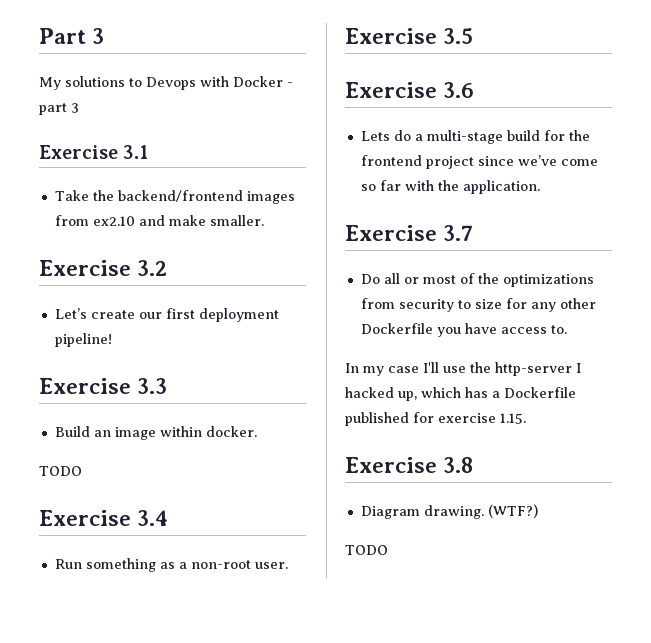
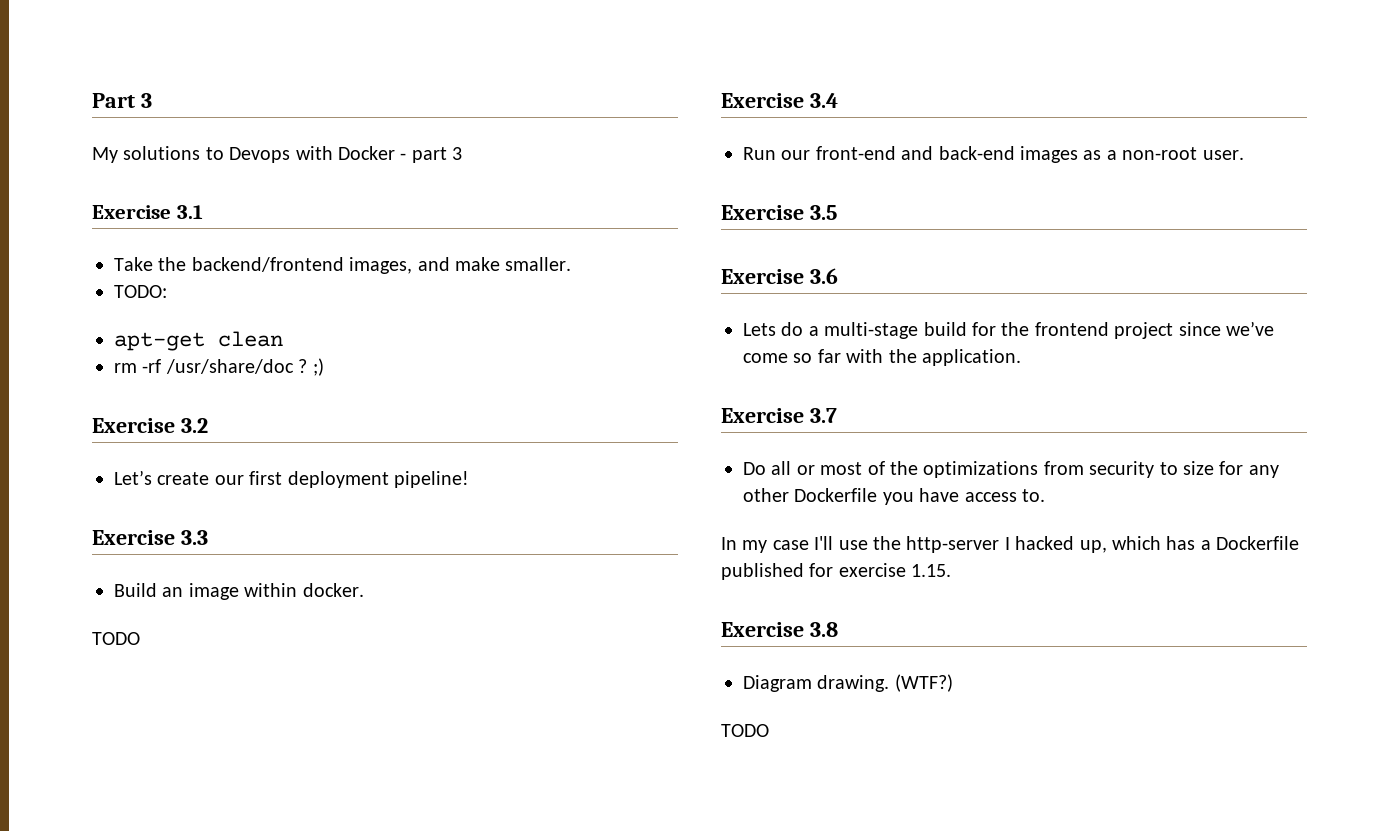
[246,191,295,204] [54,215,135,226] images from ex2.10 -> [349,257,413,274] images,
(264, 220) none -> [114,285,167,298] [114,331,283,351] [114,358,324,376] // TODO: // apt-get clean // rm -rf /usr/share/doc ? ;)
[85,558,156,572] something -> [781,146,1078,163] our front-end and back-end images

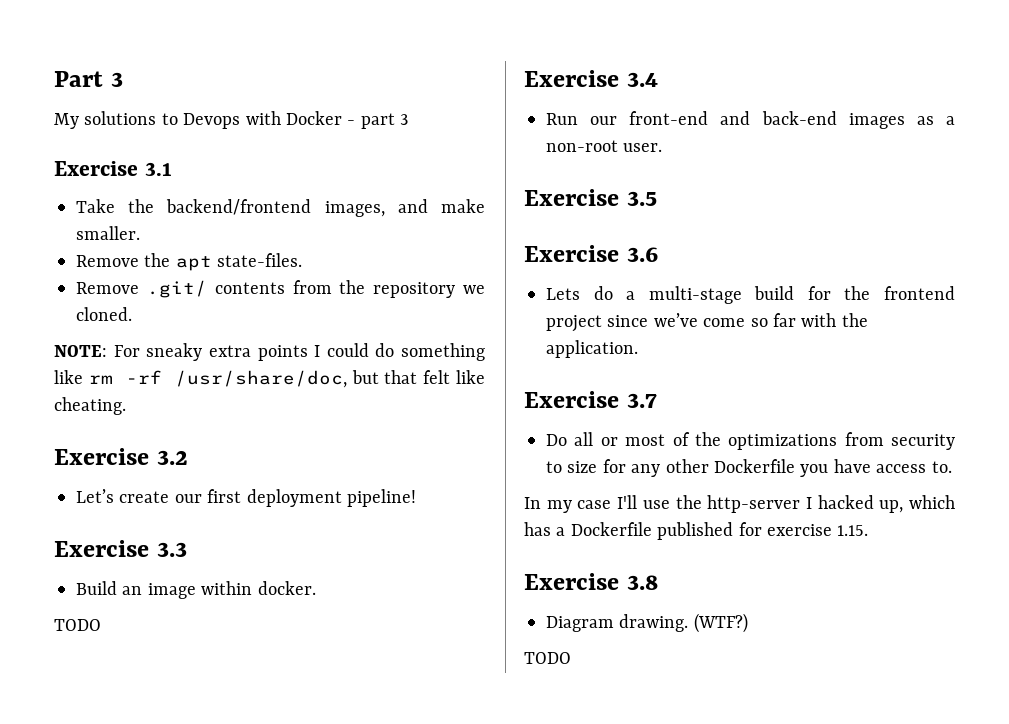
[114,285,167,298] [114,331,283,351] [114,358,324,376] TODO: // apt-get clean // rm -rf /usr/share/doc ? ;) -> [76,253,303,271] [76,280,485,298] [76,307,132,321] [54,343,485,361] [54,370,485,388] [54,397,126,415] Remove the apt state-files. // Remove .git/ contents from the repository we cloned. // NOTE: For sneaky extra points I could do something like rm -rf /usr/share/doc, but that felt like cheating.

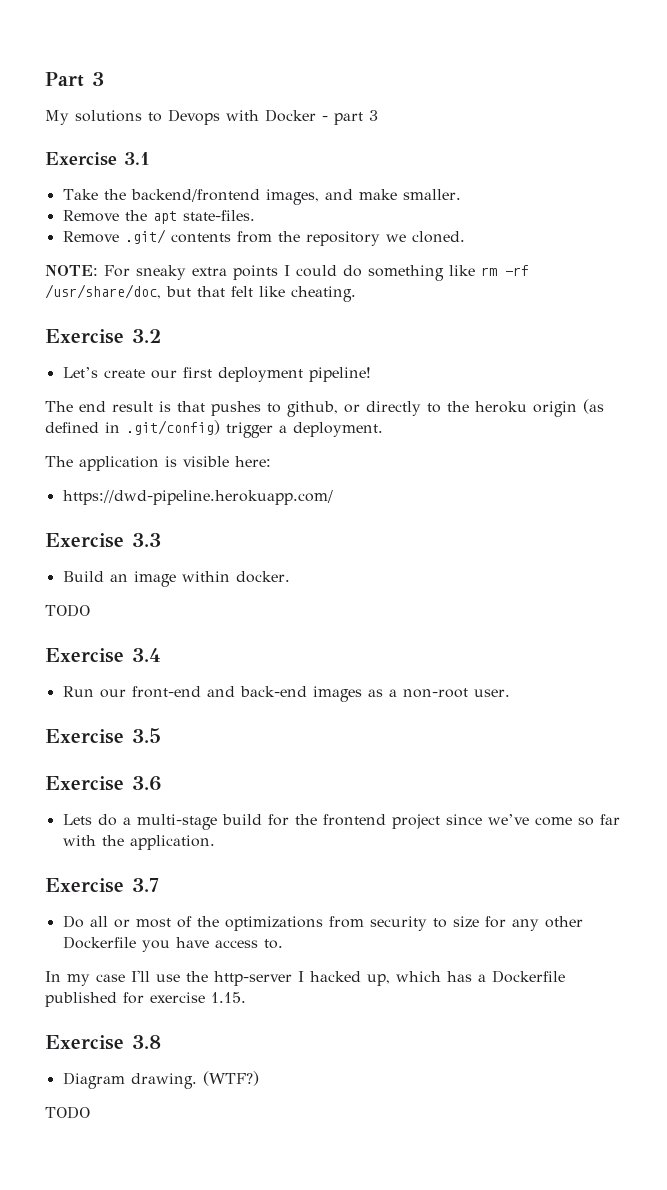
(416, 498) none -> [45,399,604,417] [45,420,383,438] [45,456,271,471] [62,490,333,505] // The end result is that pushes to github, or directly to the heroku origin (as defined in .git/config) trigger a deployment. // The application is visible here: // https://dwd-pipeline.herokuapp.com/

